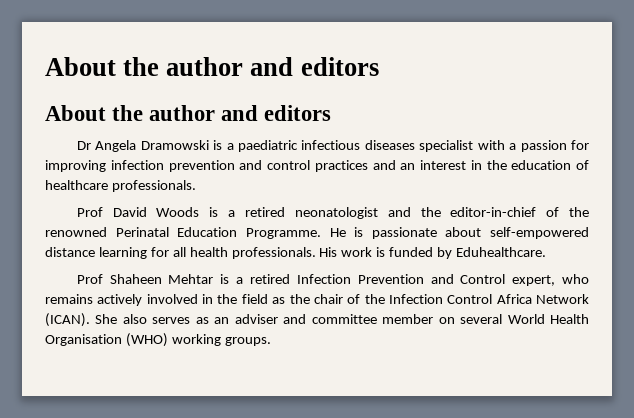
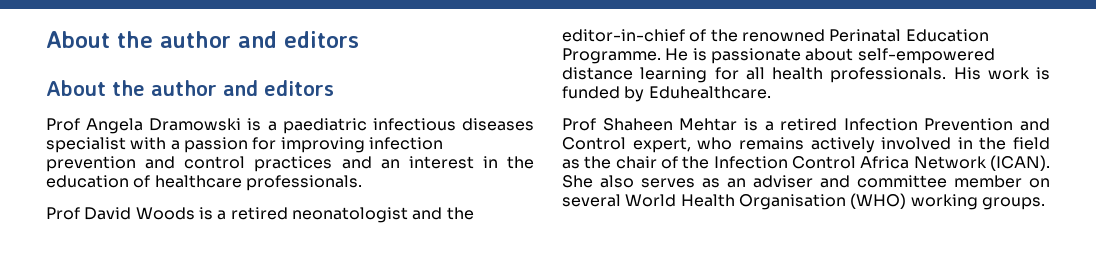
[76,141,91,150] Dr -> [46,118,80,131] Prof

